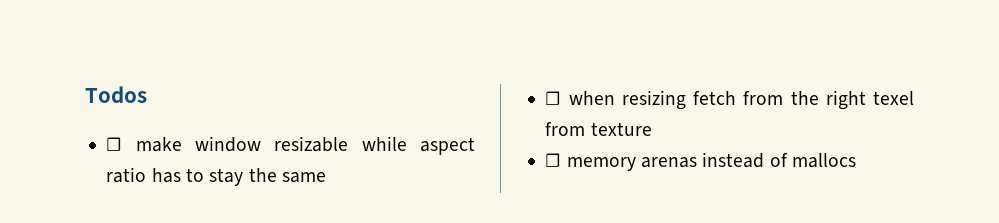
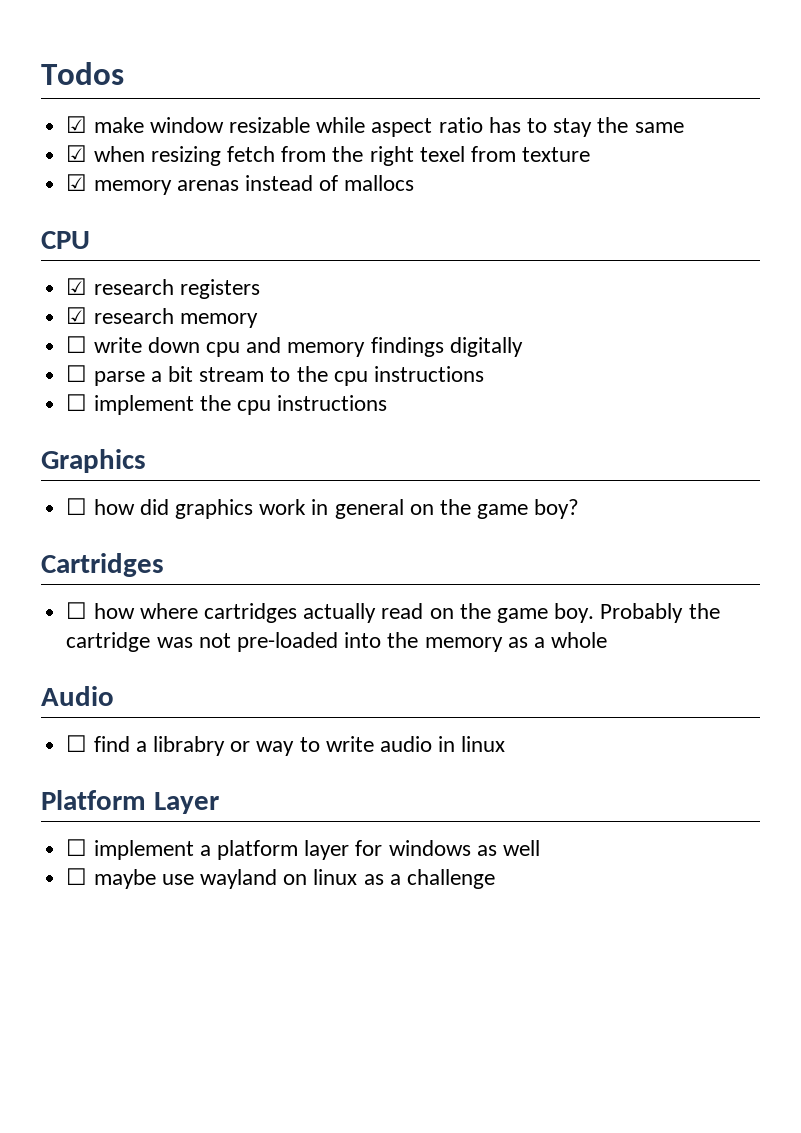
[106,137,123,151] ☐ -> [66,116,88,133] ☑
[545,91,562,105] ☐ -> [66,145,88,162] ☑
[545,153,562,167] ☐ -> [66,174,88,191] ☑
(856, 160) none -> [41,231,90,249] [66,278,260,299] [66,307,258,328] [66,336,523,357] [66,365,484,386] [66,394,388,415] [41,449,146,473] [66,498,580,519] [41,553,164,577] [66,602,720,623] [66,632,608,652] [41,686,114,706] [66,735,506,756] [41,790,219,814] [66,839,540,860] [66,868,495,889] // CPU // ☑ research registers // ☑ research memory // ☐ write down cpu and memory findings digitally // ☐ parse a bit stream to the cpu instructions // ☐ implement the cpu instructions // Graphics // ☐ how did graphics work in general on the game boy? // Cartridges // ☐ how where cartridges actually read on the game boy. Probably the cartridge was not pre-loaded into the memory as a whole // Audio // ☐ find a librabry or way to write audio in linux // Platform Layer // ☐ implement a platform layer for windows as well // ☐ maybe use wayland on linux as a challenge

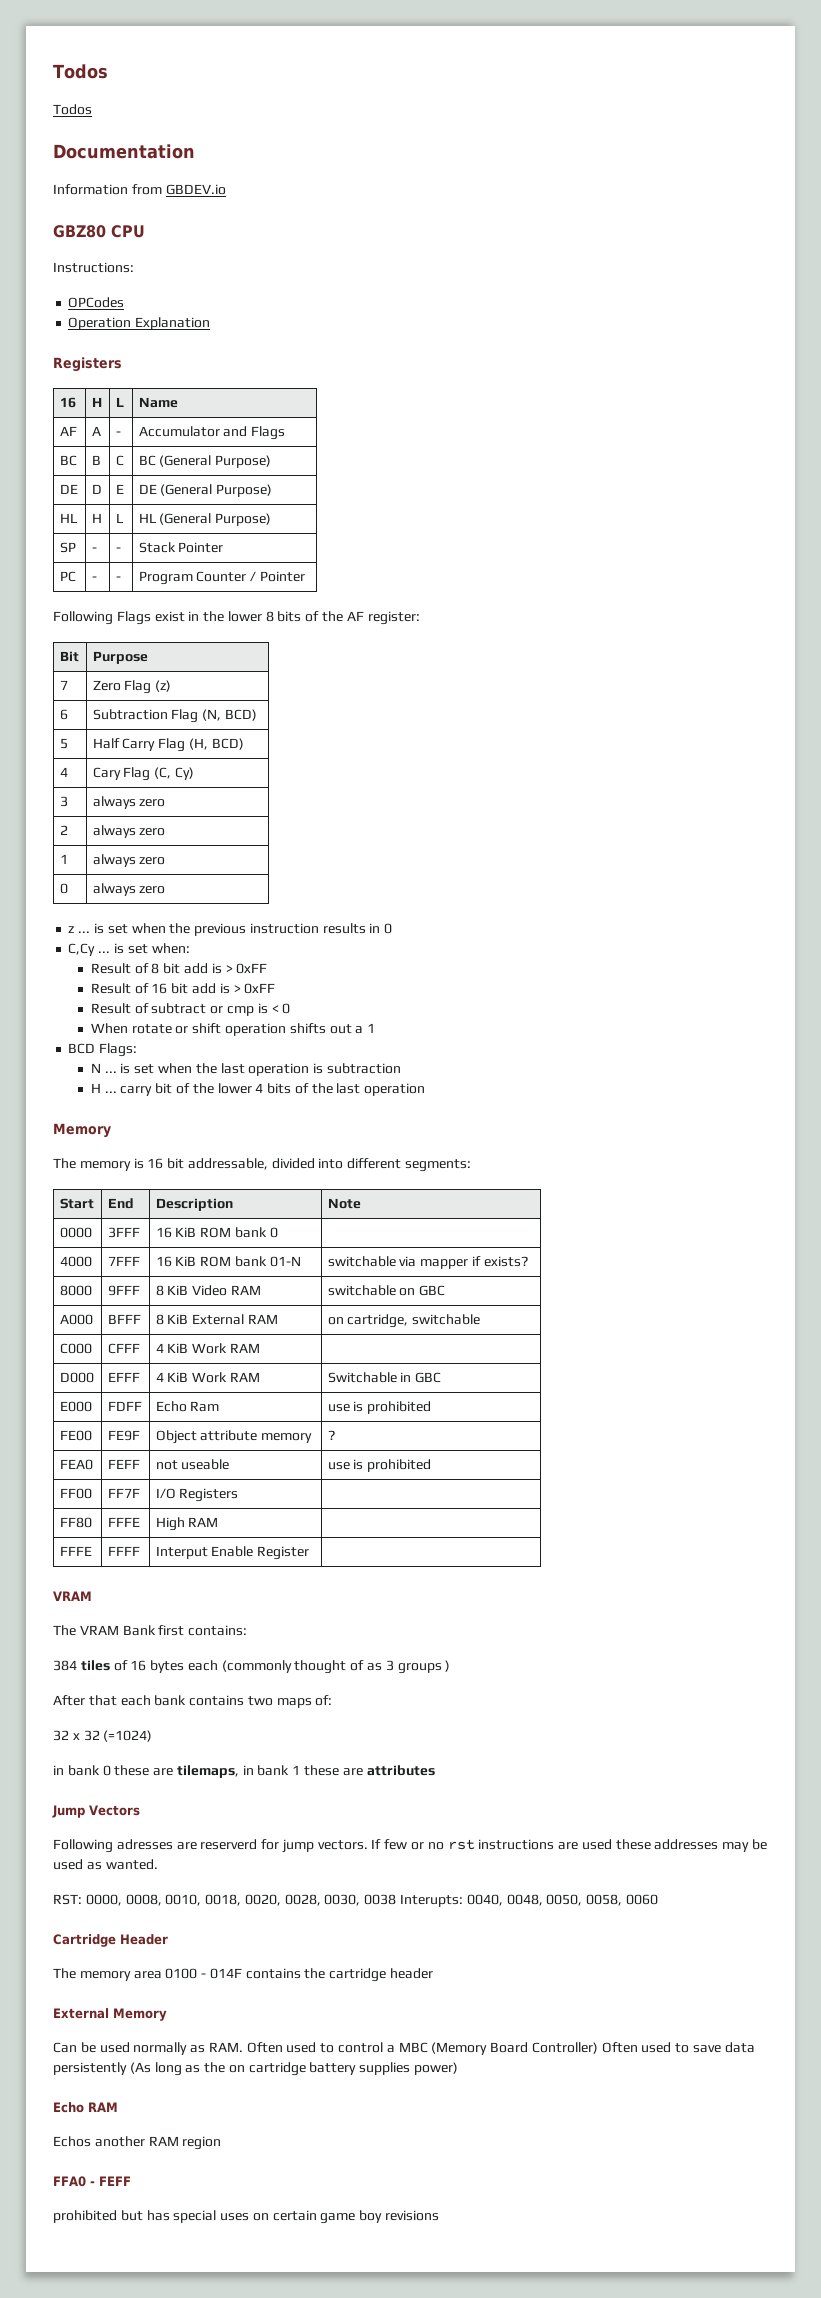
[41,62,124,85] [66,116,684,137] [66,145,591,166] [66,174,415,195] [41,231,90,249] [66,278,260,299] [66,307,258,328] [66,336,523,357] [66,365,484,386] [66,394,388,415] [41,449,146,473] [66,498,580,519] [41,553,164,577] [66,602,720,623] [66,632,608,652] [41,686,114,706] [66,735,506,756] [41,790,219,814] [66,839,540,860] [66,868,495,889] Todos // ☑ make window resizable while aspect ratio has to stay the same // ☑ when resizing fetch from the right texel from texture // ☑ memory arenas instead of mallocs // CPU // ☑ research registers // ☑ research memory // ☐ write down cpu and memory findings digitally // ☐ parse a bit stream to the cpu instructions // ☐ implement the cpu instructions // Graphics // ☐ how did graphics work in general on the game boy? // Cartridges // ☐ how where cartridges actually read on the game boy. Probably the cartridge was not pre-loaded into the memory as a whole // Audio // ☐ find a librabry or way to write audio in linux // Platform Layer // ☐ implement a platform layer for windows as well // ☐ maybe use wayland on linux as a challenge -> [53,64,108,79] [53,104,92,115] [53,144,195,159] [53,184,226,195] [53,225,145,238] [53,262,134,273] [68,297,125,308] [68,317,211,330] [53,357,122,372] [59,397,76,408] [91,397,102,407] [115,397,124,407] [138,397,178,408] [59,426,77,436] [91,426,101,436] [115,431,121,436] [138,426,286,440] [59,455,77,466] [91,455,101,465] [115,455,124,466] [138,455,272,468] [59,484,78,494] [91,484,102,494] [115,484,124,494] [138,484,273,497] [59,513,77,523] [91,513,102,523] [115,513,123,523] [138,513,272,526] [59,542,76,553] [91,547,97,552] [115,547,121,552] [138,542,224,553] [59,571,76,582] [91,576,97,581] [115,576,121,581] [138,571,306,585] [53,611,420,625] [59,651,79,662] [92,651,148,664] [59,680,68,690] [92,680,172,694] [59,709,68,720] [92,709,258,723] [59,738,68,749] [92,738,244,752] [59,767,68,777] [92,767,195,781] [59,796,68,807] [92,796,166,809] [59,825,68,835] [92,825,166,838] [59,854,68,864] [92,854,166,867] [59,883,68,894] [92,883,166,896] [68,923,393,936] [68,943,190,956] [90,963,268,974] [90,983,276,994] [90,1003,291,1016] [90,1023,376,1036] [68,1043,138,1057] [90,1063,401,1076] [90,1083,426,1096] [53,1123,111,1138] [53,1158,472,1172] [59,1198,94,1209] [107,1198,134,1209] [155,1198,233,1211] [327,1198,361,1209] [59,1227,92,1238] [107,1227,140,1238] [155,1227,278,1238] [59,1256,92,1267] [107,1256,140,1266] [155,1256,301,1267] [327,1256,528,1269] [59,1285,92,1296] [107,1285,140,1296] [155,1285,262,1296] [327,1285,446,1296] [59,1314,93,1325] [107,1314,141,1324] [155,1314,279,1325] [327,1314,481,1328] [59,1343,92,1354] [107,1343,140,1354] [155,1343,261,1354] [59,1372,94,1383] [107,1372,140,1382] [155,1372,261,1383] [327,1372,442,1383] [59,1401,92,1412] [107,1401,142,1411] [155,1401,220,1412] [327,1401,432,1414] [59,1430,92,1441] [107,1430,140,1441] [155,1430,313,1444] [327,1430,335,1440] [59,1459,93,1470] [107,1459,140,1469] [155,1459,230,1470] [327,1459,432,1472] [59,1488,92,1499] [107,1488,140,1498] [155,1488,239,1502] [59,1517,92,1528] [107,1517,140,1527] [155,1517,219,1531] [59,1546,92,1556] [107,1546,140,1556] [155,1546,310,1560] [53,1591,92,1601] [53,1625,248,1636] [53,1660,451,1674] [53,1695,333,1708] [53,1730,153,1742] [53,1765,435,1778] [52,1805,140,1818] [53,1839,768,1853] [53,1859,158,1870] [53,1894,658,1907] [53,1934,168,1947] [53,1968,434,1982] [53,2008,167,2021] [53,2042,755,2055] [53,2062,459,2076] [53,2102,118,2113] [53,2136,222,2150] [53,2176,131,2187] [53,2210,440,2224] Todos // Todos // Documentation // Information from GBDEV.io // GBZ80 CPU // Instructions: // OPCodes // Operation Explanation // Registers // 16 | H | L | Name // AF | A | - | Accumulator and Flags // BC | B | C | BC (General Purpose) // DE | D | E | DE (General Purpose) // HL | H | L | HL (General Purpose) // SP | - | - | Stack Pointer // PC | - | - | Program Counter / Pointer // Following Flags exist in the lower 8 bits of the AF register: // Bit | Purpose // 7 | Zero Flag (z) // 6 | Subtraction Flag (N, BCD) // 5 | Half Carry Flag (H, BCD) // 4 | Cary Flag (C, Cy) // 3 | always zero // 2 | always zero // 1 | always zero // 0 | always zero // z ... is set when the previous instruction results in 0 // C,Cy ... is set when: // Result of 8 bit add is > 0xFF // Result of 16 bit add is > 0xFF // Result of subtract or cmp is < 0 // When rotate or shift operation shifts out a 1 // BCD Flags: // N ... is set when the last operation is subtraction // H ... carry bit of the lower 4 bits of the last operation // Memory // The memory is 16 bit addressable, divided into different segments: // Start | End | Description | Note // 0000 | 3FFF | 16 KiB ROM bank 0 | // 4000 | 7FFF | 16 KiB ROM bank 01-N | switchable via mapper if exists? // 8000 | 9FFF | 8 KiB Video RAM | switchable on GBC // A000 | BFFF | 8 KiB External RAM | on cartridge, switchable // C000 | CFFF | 4 KiB Work RAM | // D000 | EFFF | 4 KiB Work RAM | Switchable in GBC // E000 | FDFF | Echo Ram | use is prohibited // FE00 | FE9F | Object attribute memory | ? // FEA0 | FEFF | not useable | use is prohibited // FF00 | FF7F | I/O Registers | // FF80 | FFFE | High RAM | // FFFE | FFFF | Interput Enable Register | // VRAM // The VRAM Bank first contains: // 384 tiles of 16 bytes each (commonly thought of as 3 groups ) // After that each bank contains two maps of: // 32 x 32 (=1024) // in bank 0 these are tilemaps, in bank 1 these are attributes // Jump Vectors // Following adresses are reserverd for jump vectors. If few or no rst instructions are used these addresses may be used as wanted. // RST: 0000, 0008, 0010, 0018, 0020, 0028, 0030, 0038 Interupts: 0040, 0048, 0050, 0058, 0060 // Cartridge Header // The memory area 0100 - 014F contains the cartridge header // External Memory // Can be used normally as RAM. Often used to control a MBC (Memory Board Controller) Often used to save data persistently (As long as the on cartridge battery supplies power) // Echo RAM // Echos another RAM region // FFA0 - FEFF // prohibited but has special uses on certain game boy revisions

